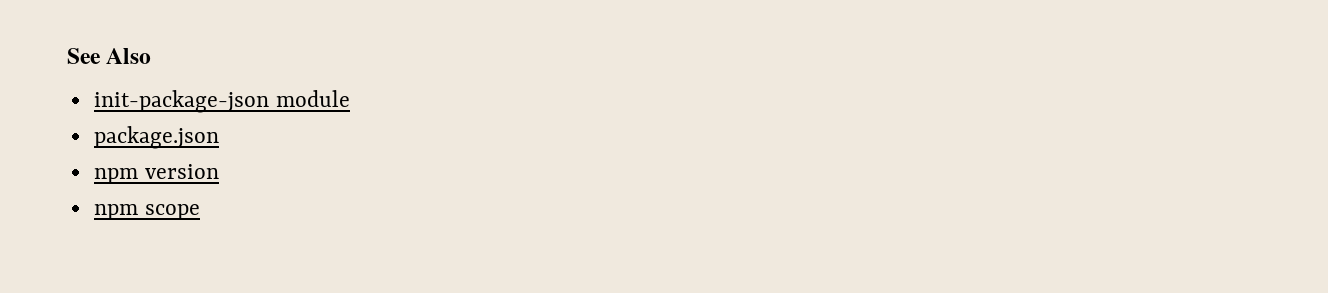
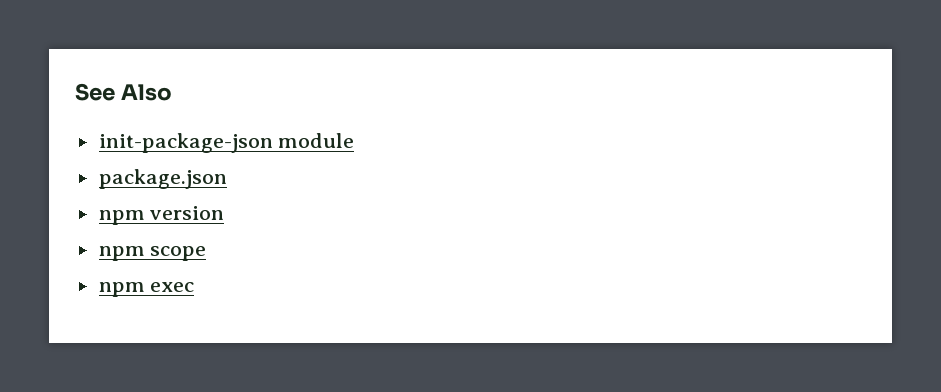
(200, 212) none -> [98,282,195,297] // npm exec

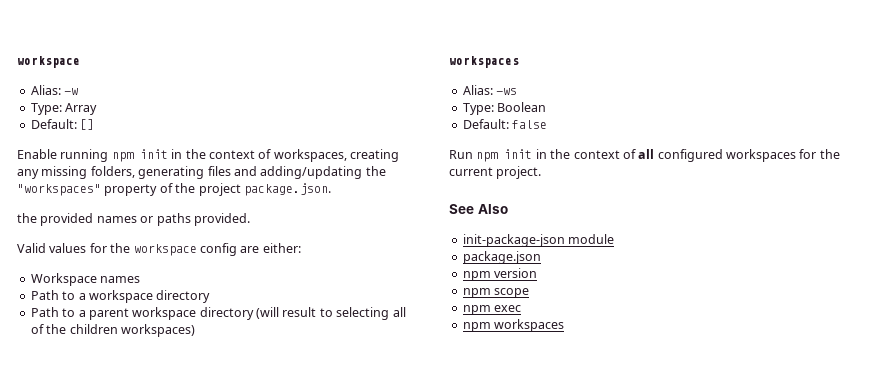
(75, 92) none -> [17,56,80,68] [30,85,79,95] [30,103,98,115] [30,119,95,130] [17,149,399,162] [17,166,386,179] [17,183,331,196] [17,213,250,226] [17,243,301,256] [30,273,141,286] [30,290,211,303] [30,307,406,320] [30,324,195,337] [449,56,519,68] [462,85,518,95] [462,102,547,115] [462,119,548,129] [449,149,840,162] [449,166,542,179] workspace // Alias: -w // Type: Array // Default: [] // Enable running npm init in the context of workspaces, creating any missing folders, generating files and adding/updating the "workspaces" property of the project package.json. // the provided names or paths provided. // Valid values for the workspace config are either: // Workspace names // Path to a workspace directory // Path to a parent workspace directory (will result to selecting all of the children workspaces) // workspaces // Alias: -ws // Type: Boolean // Default: false // Run npm init in the context of all configured workspaces for the current project. //
(195, 287) none -> [462,319,565,332] // npm workspaces

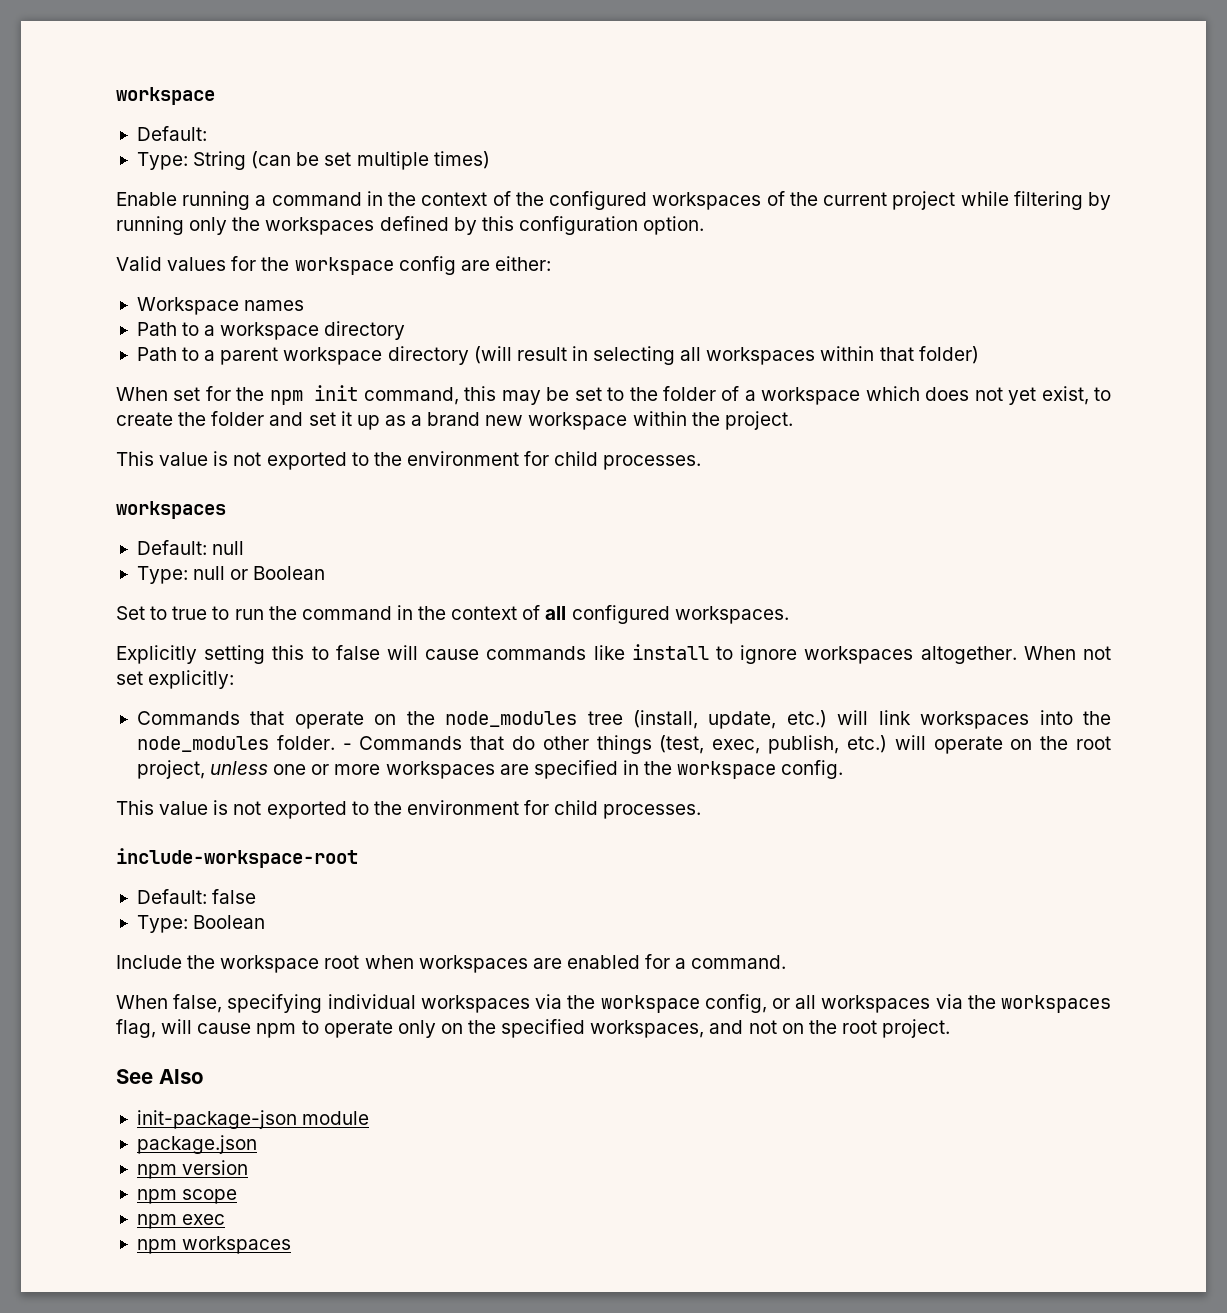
[30,85,79,95] [30,103,98,115] [30,119,95,130] Alias: -w // Type: Array // Default: [] -> [136,126,207,141] [136,151,490,170] Default: // Type: String (can be set multiple times)
[111,149,399,162] [17,166,386,179] [17,183,331,196] [17,213,250,226] npm init in the context of workspaces, creating any missing folders, generating files and adding/updating the "workspaces" property of the project package.json. // the provided names or paths provided. -> [255,191,1111,210] [116,216,705,235] a command in the context of the configured workspaces of the current project while filtering by running only the workspaces defined by this configuration option.
[319,308,333,317] to -> [571,346,588,361] in
[30,324,195,337] of the children workspaces) -> [706,346,979,365] [116,385,1111,405] [116,411,793,430] [116,451,702,470] workspaces within that folder) // When set for the npm init command, this may be set to the folder of a workspace which does not yet exist, to create the folder and set it up as a brand new workspace within the project. // This value is not exported to the environment for child processes.
[462,85,518,95] [462,102,547,115] [462,119,548,129] [449,149,533,162] Alias: -ws // Type: Boolean // Default: false // Run npm init -> [136,540,245,555] [136,566,326,584] [116,606,392,620] Default: null // Type: null or Boolean // Set to true to run the command
[726,149,840,162] [449,167,493,176] workspaces for the current -> [674,606,789,624] [116,644,1112,664] [116,670,235,689] [136,710,1112,729] [136,735,1112,754] [136,760,844,779] [116,800,702,819] [116,848,358,868] [136,889,257,904] [136,915,266,933] [116,954,787,973] [116,994,1111,1013] [116,1019,877,1038] workspaces. // Explicitly setting this to false will cause commands like install to ignore workspaces altogether. When not set explicitly: // Commands that operate on the node_modules tree (install, update, etc.) will link workspaces into the node_modules folder. - Commands that do other things (test, exec, publish, etc.) will operate on the root project, unless one or more workspaces are specified in the workspace config. // This value is not exported to the environment for child processes. // include-workspace-root // Default: false // Type: Boolean // Include the workspace root when workspaces are enabled for a command. // When false, specifying individual workspaces via the workspace config, or all workspaces via the workspaces flag, will cause npm to operate only on the specified workspaces, and not on the root

